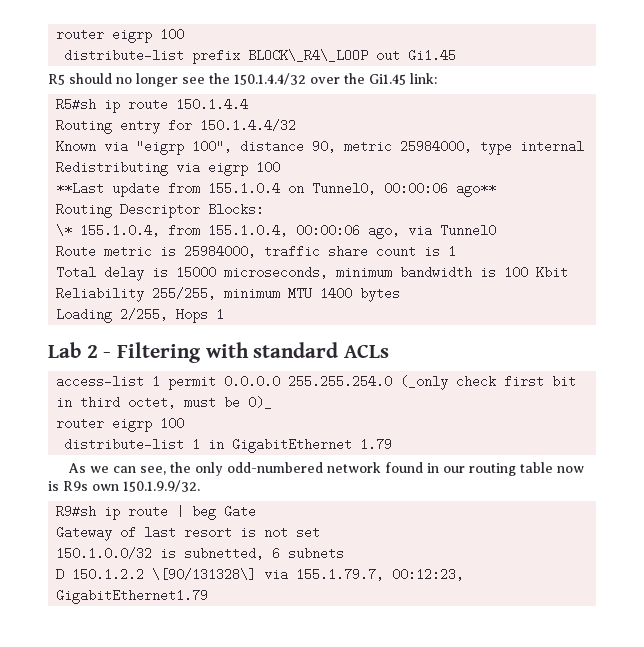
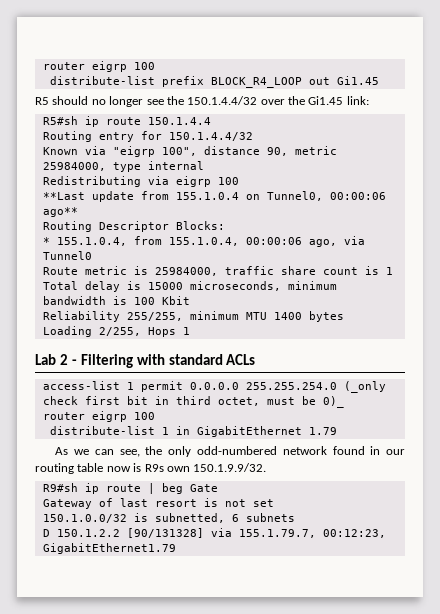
[248,49,369,62] BLOCK\_R4\_LOOP -> [210,77,302,88] BLOCK_R4_LOOP
[56,224,73,237] \* -> [42,237,50,245] *
[152,568,257,581] \[90/131328\] -> [126,528,204,538] [90/131328]

